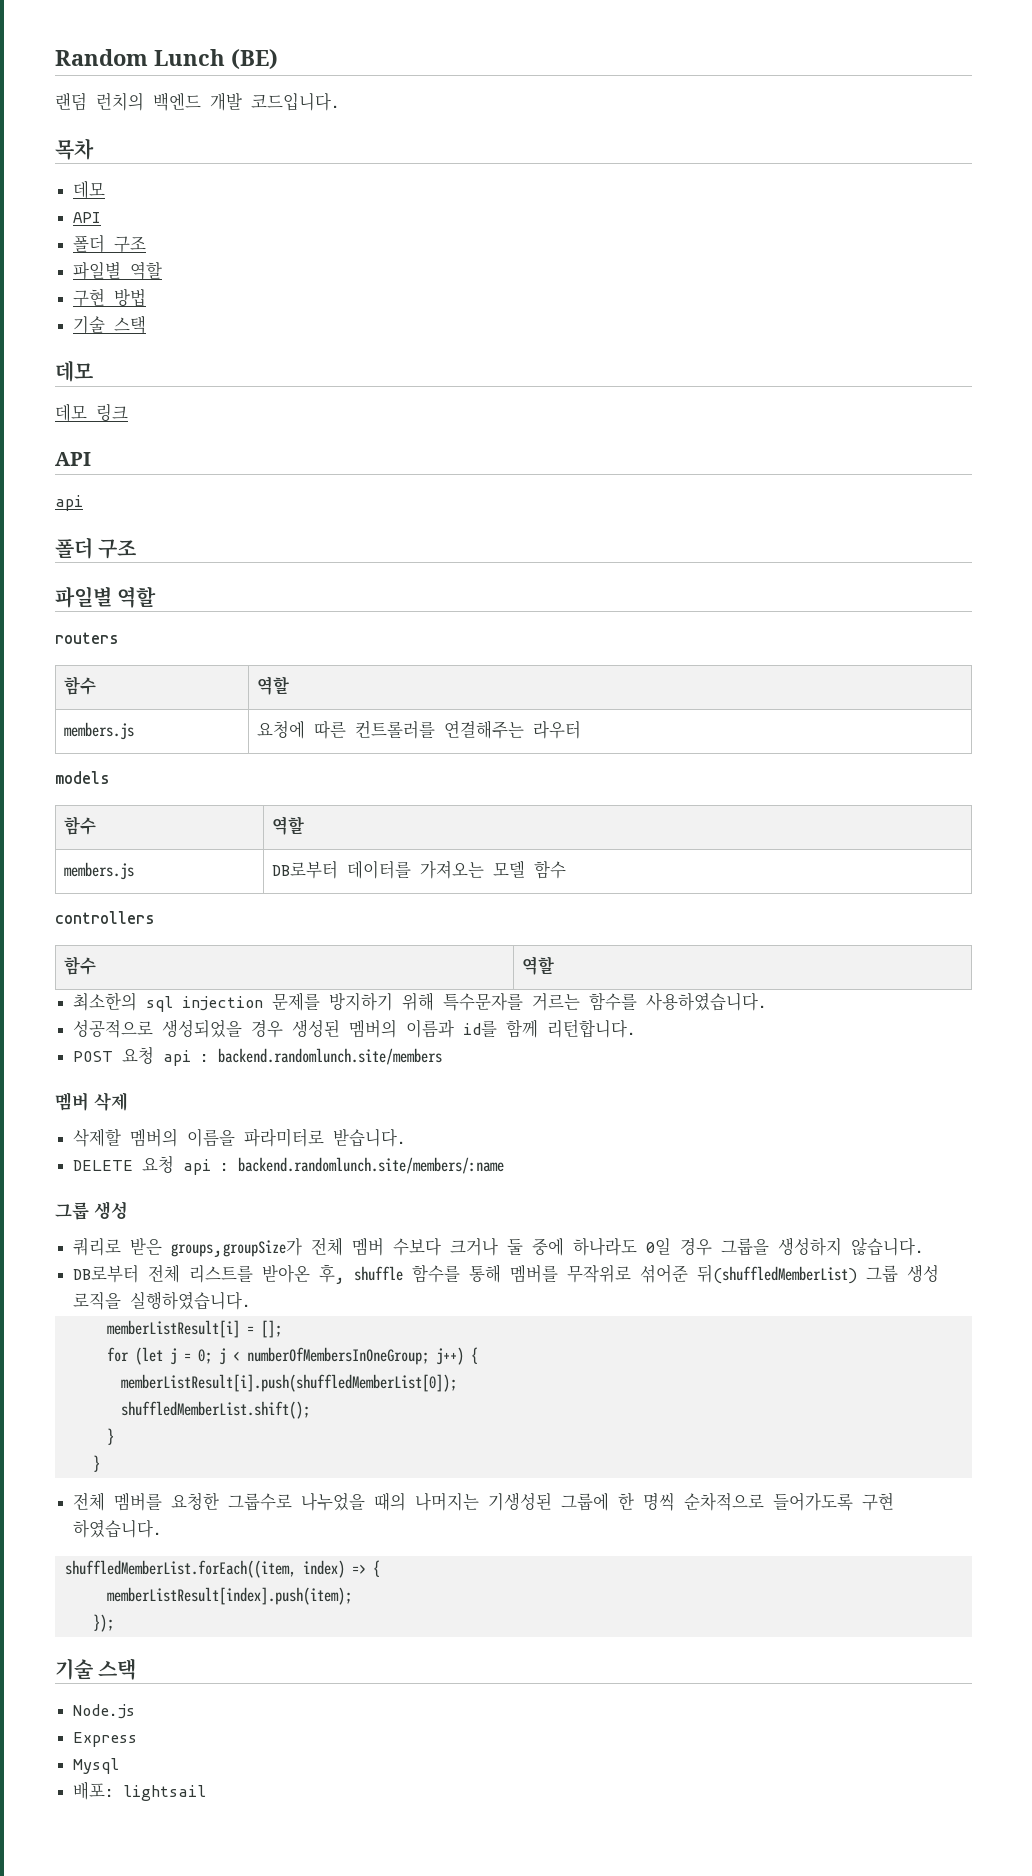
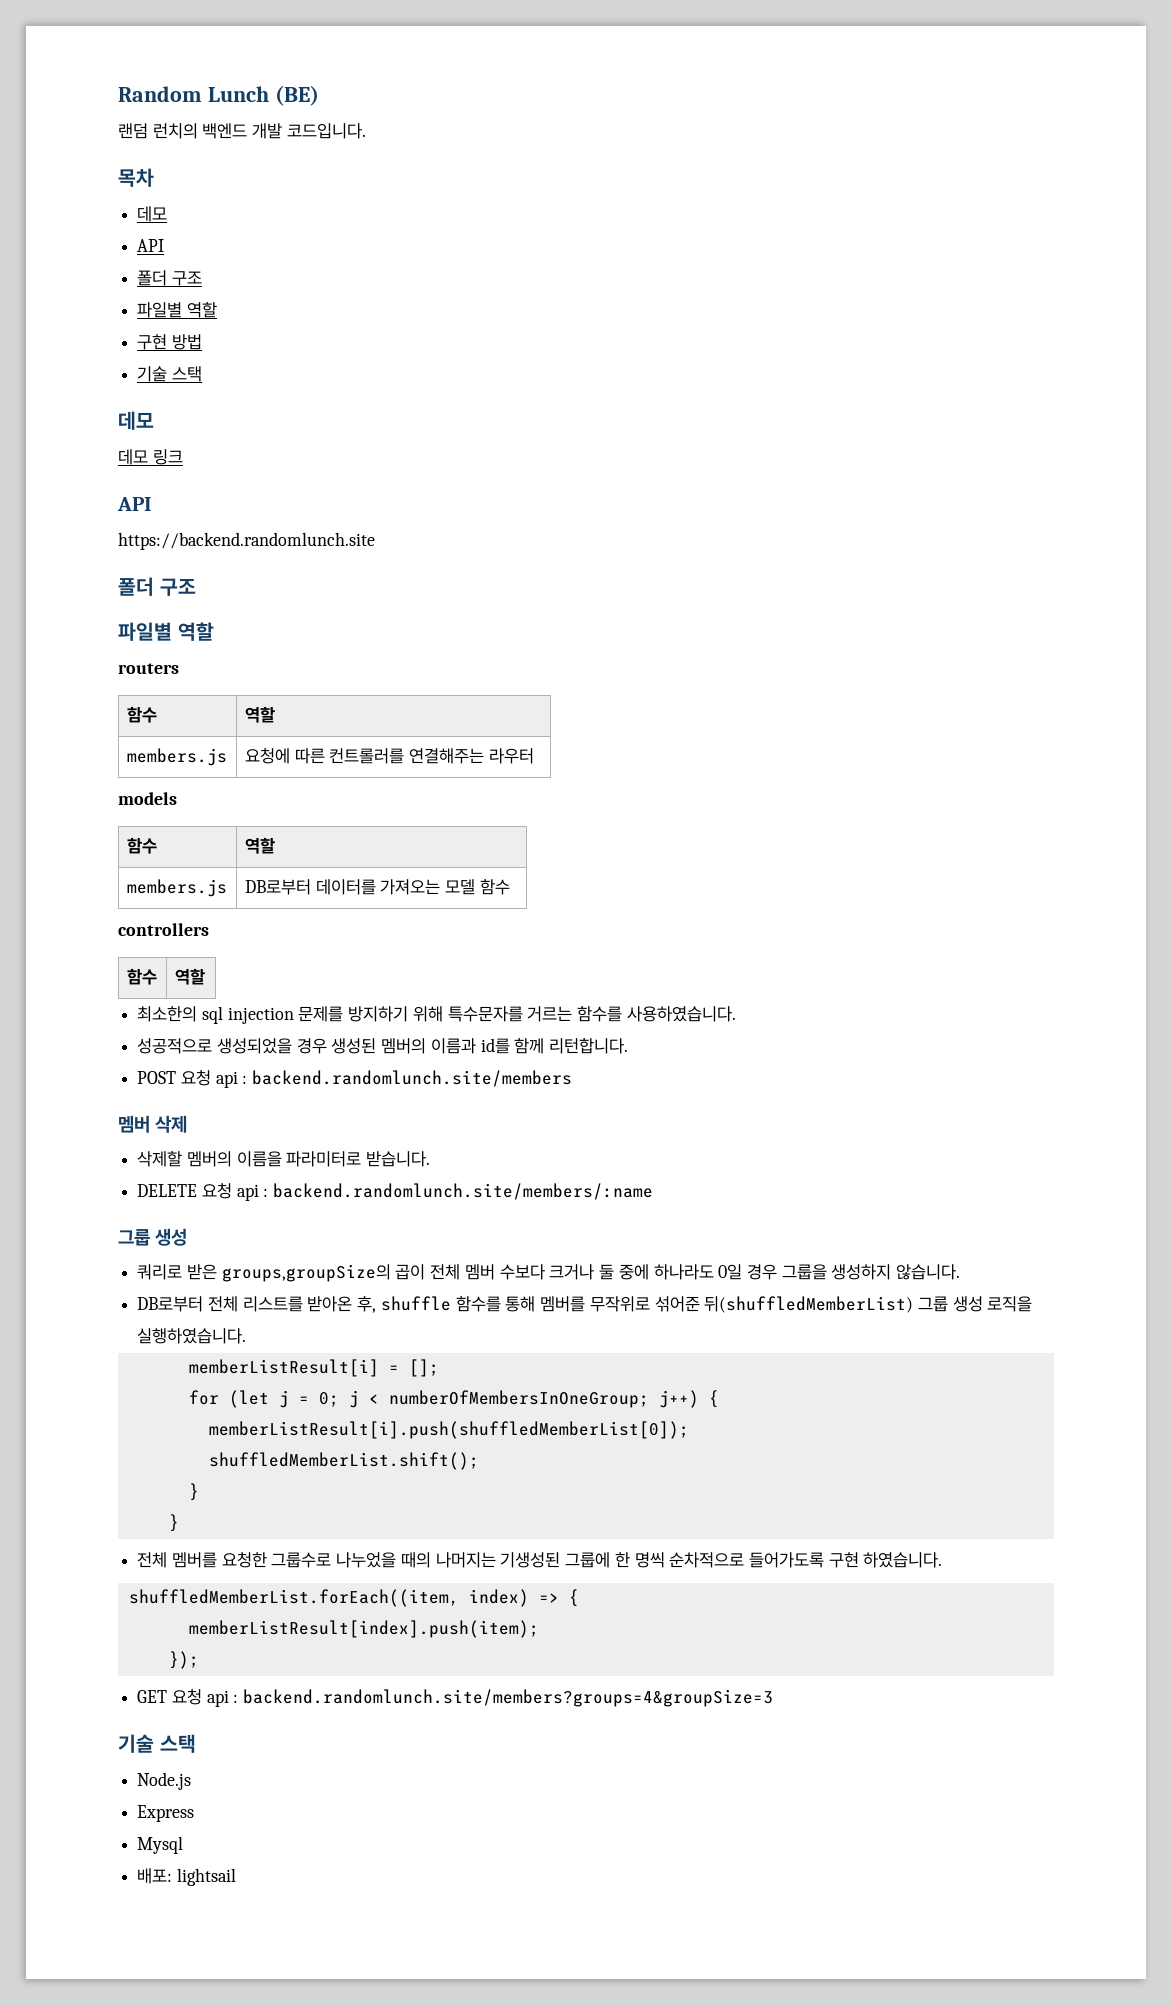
[55,495,83,511] api -> [118,532,375,550] https://backend.randomlunch.site
[171,1238,303,1257] groups,groupSize가 -> [221,1264,426,1282] groups,groupSize의 곱이
(114, 1623) none -> [137,1689,774,1707] // GET 요청 api : backend.randomlunch.site/members?groups=4&groupSize=3

